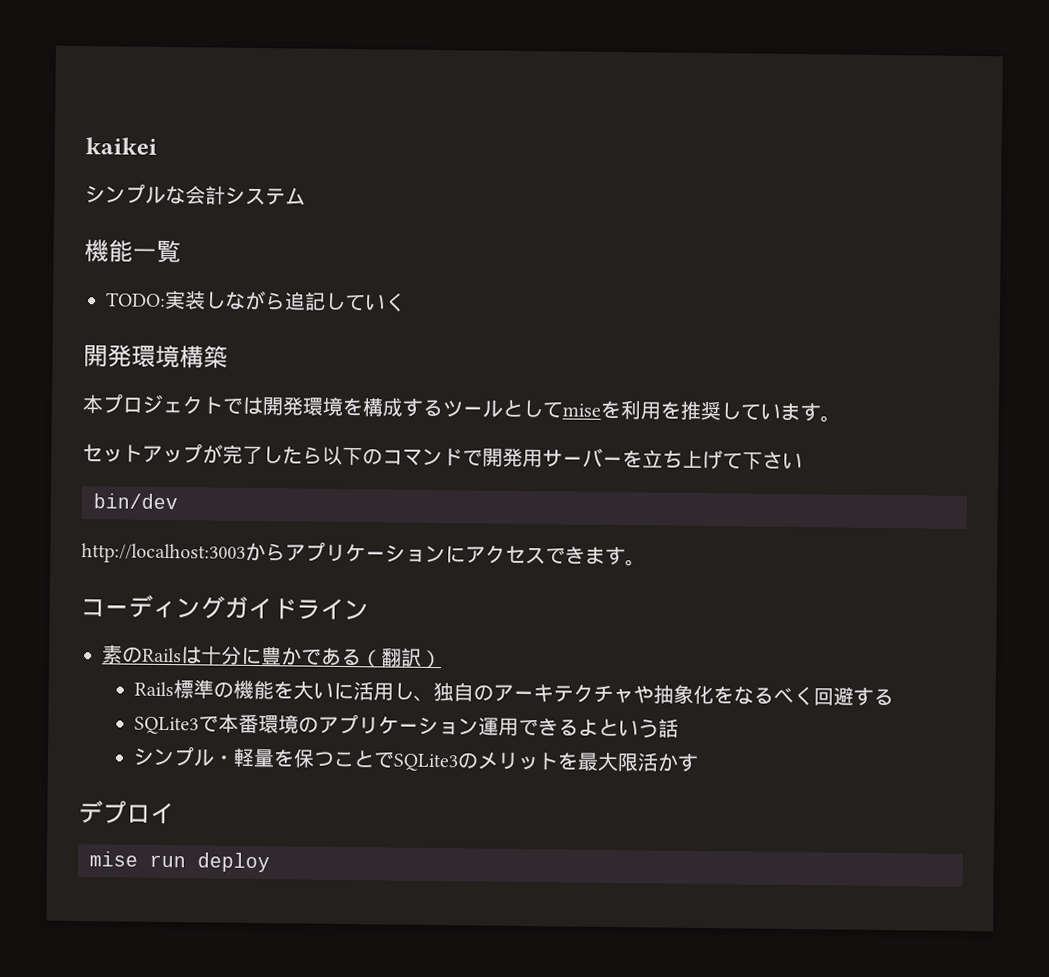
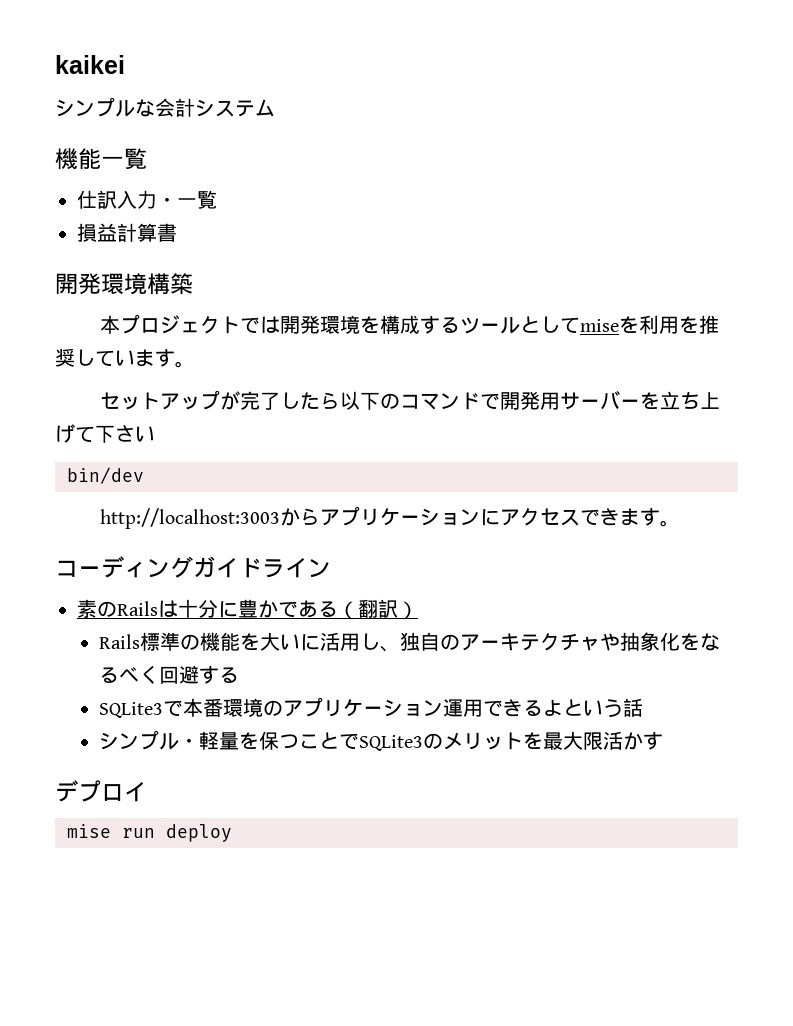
[106,289,406,312] TODO:実装しながら追記していく -> [77,190,217,209] [77,223,177,242] 仕訳入力・一覧 // 損益計算書

